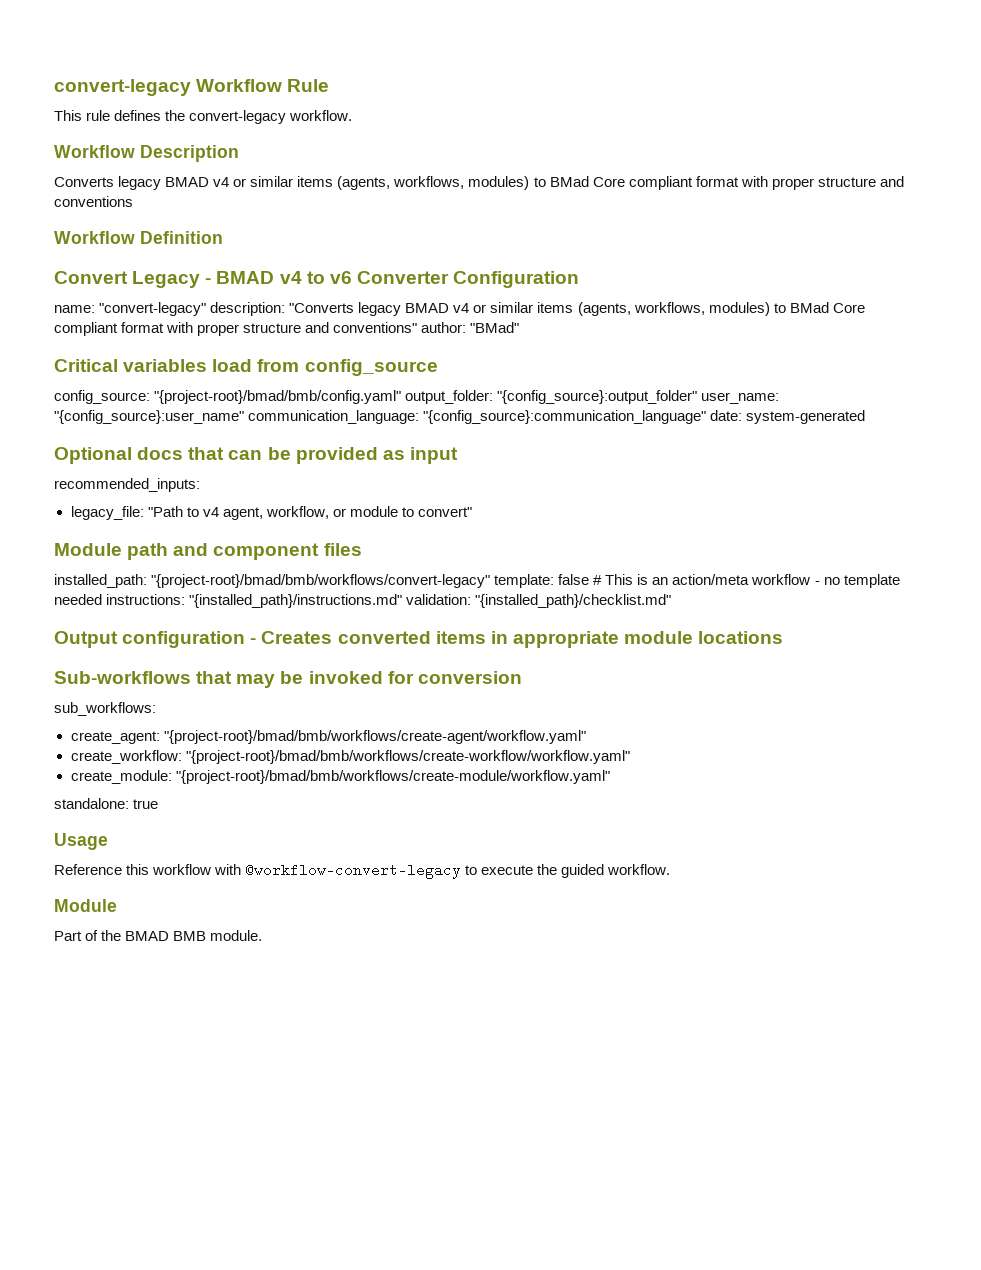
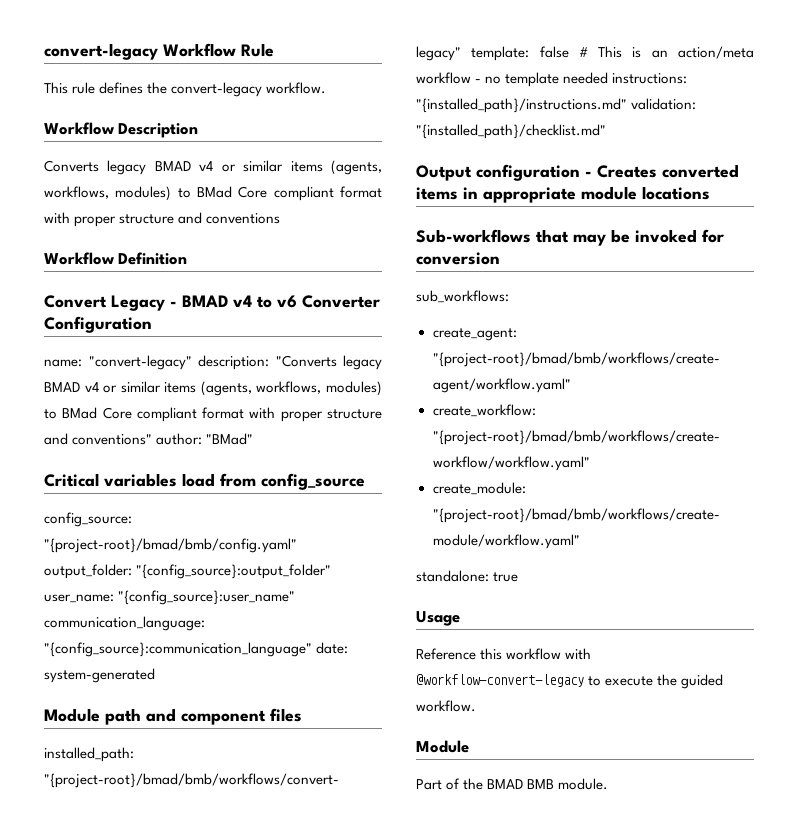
[54,447,458,464] [54,478,200,492] [70,506,472,520] // Optional docs that can be provided as input // recommended_inputs: // legacy_file: "Path to v4 agent, workflow, or module to convert" -> (155, 675) none

